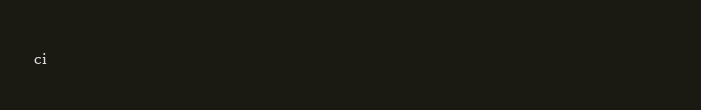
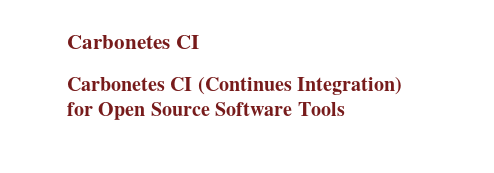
[34,53,47,64] ci -> [67,35,199,49] [67,77,403,95] [67,102,345,120] Carbonetes CI // Carbonetes CI (Continues Integration) for Open Source Software Tools

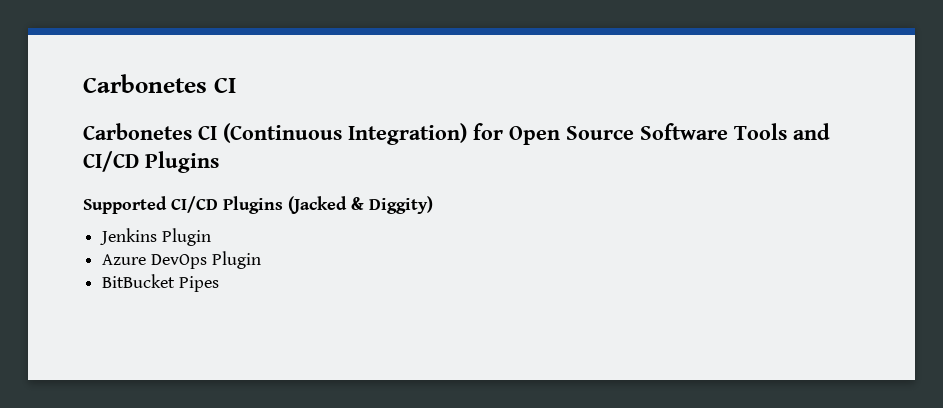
[197,77,292,95] (Continues -> [223,123,342,143] (Continuous
(345, 109) none -> [793,123,830,140] [83,151,219,173] [83,196,433,214] [100,228,211,246] [102,251,261,269] [102,274,219,292] and CI/CD Plugins // Supported CI/CD Plugins (Jacked & Diggity) // Jenkins Plugin // Azure DevOps Plugin // BitBucket Pipes

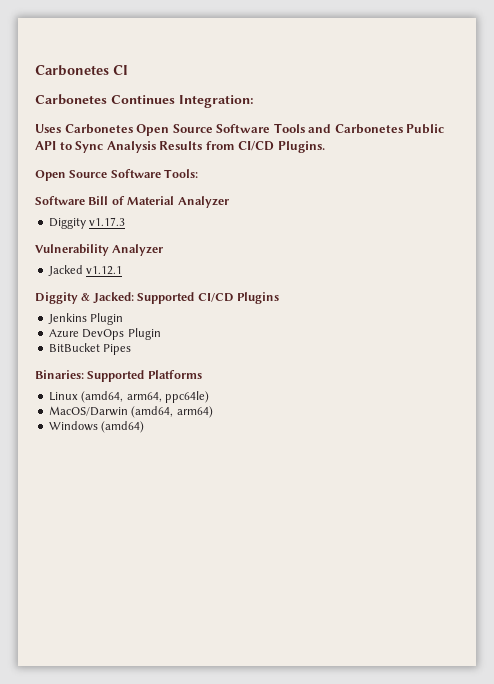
[198,123,503,145] CI (Continuous Integration) for -> [111,95,254,108] [35,124,133,134] Continues Integration: // Uses Carbonetes
[83,151,219,173] CI/CD Plugins // -> [334,124,445,134] [35,141,325,153] [35,169,199,181] [35,196,229,208] [48,217,126,229] [35,244,164,256] [47,265,123,276] [35,292,134,304] Carbonetes Public API to Sync Analysis Results from CI/CD Plugins. // Open Source Software Tools: // Software Bill of Material Analyzer // Diggity v1.17.3 // Vulnerability Analyzer // Jacked v1.12.1 // Diggity & Jacked:
[288,196,433,214] (Jacked & Diggity) -> (279, 298) none
(219, 284) none -> [35,370,202,382] [48,391,209,403] [48,406,213,418] [48,421,145,433] // Binaries: Supported Platforms // Linux (amd64, arm64, ppc64le) // MacOS/Darwin (amd64, arm64) // Windows (amd64)

